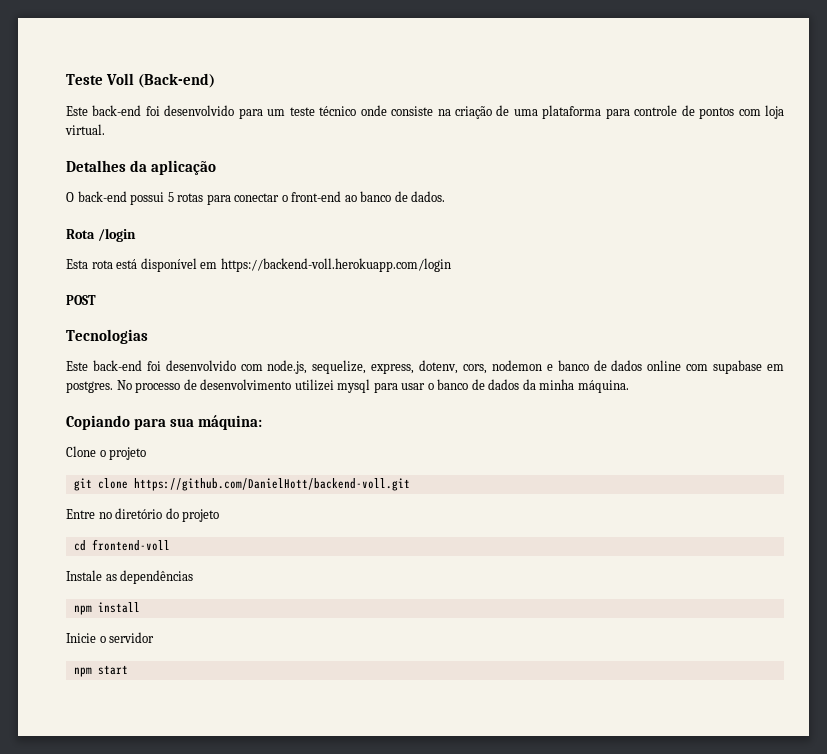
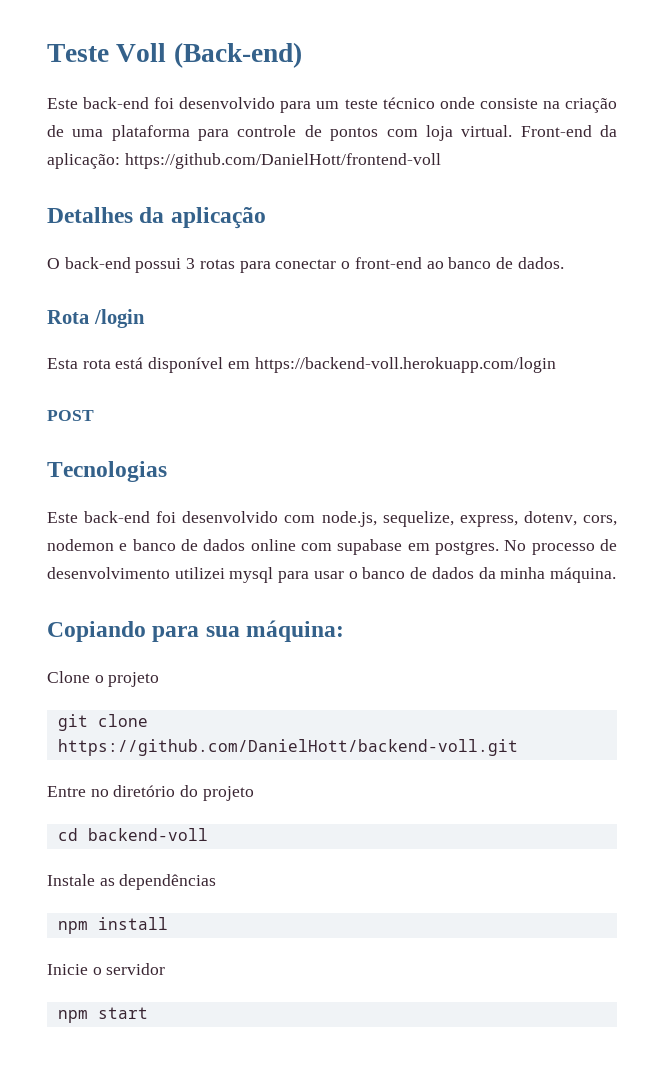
(105, 129) none -> [520,125,618,137] [47,153,441,169] Front-end da aplicação: https://github.com/DanielHott/frontend-voll
[167,192,174,202] 5 -> [186,258,196,269] 3
[91,539,170,551] frontend-voll -> [87,828,208,841] backend-voll

